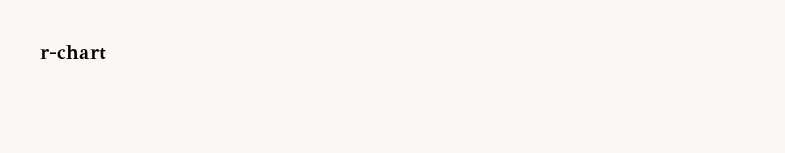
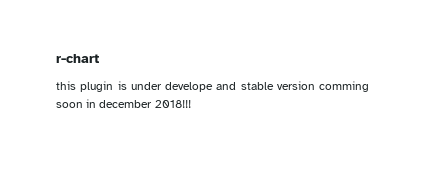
(106, 52) none -> [56,81,369,92] [56,99,191,108] // this plugin is under develope and stable version comming soon in december 2018!!!

